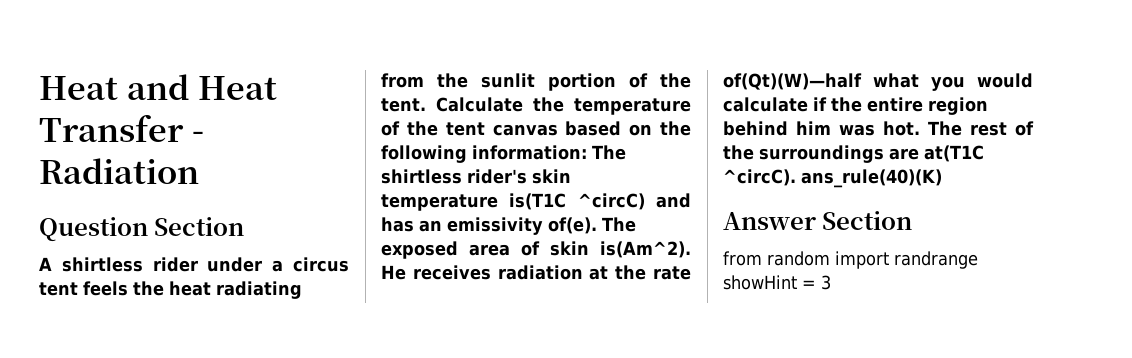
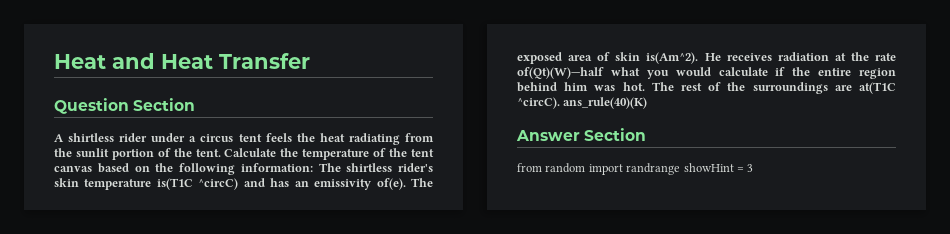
[191,131,204,142] [39,158,199,184] - Radiation -> (310, 61) none

